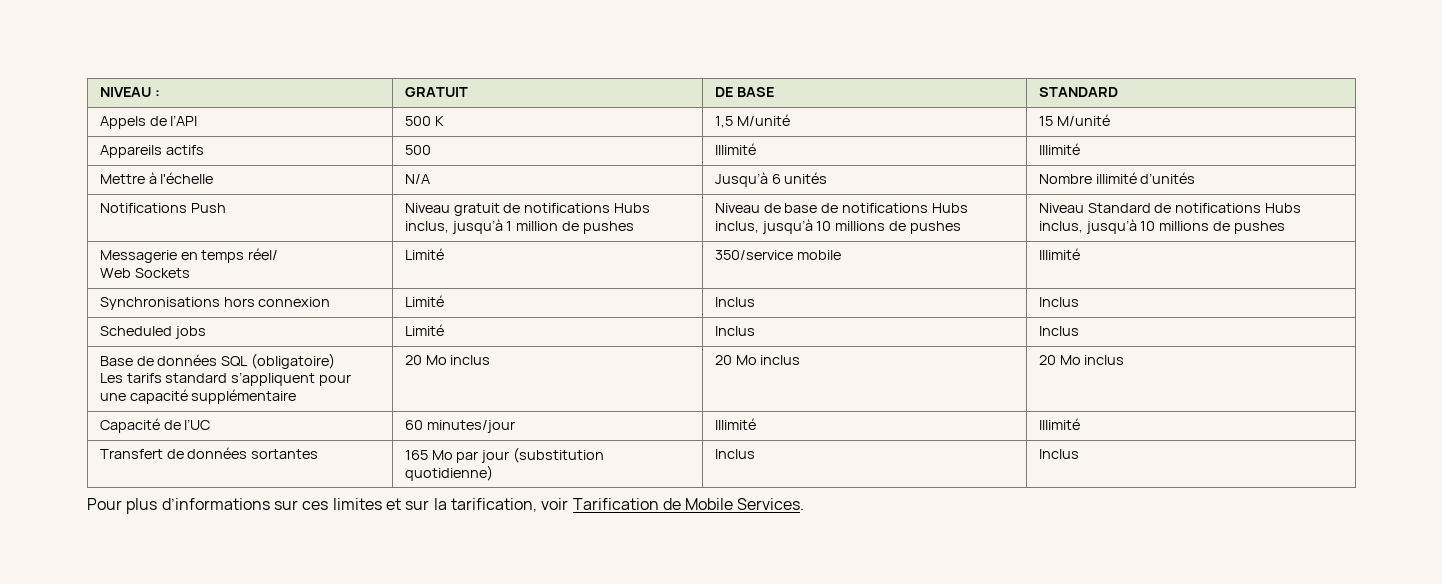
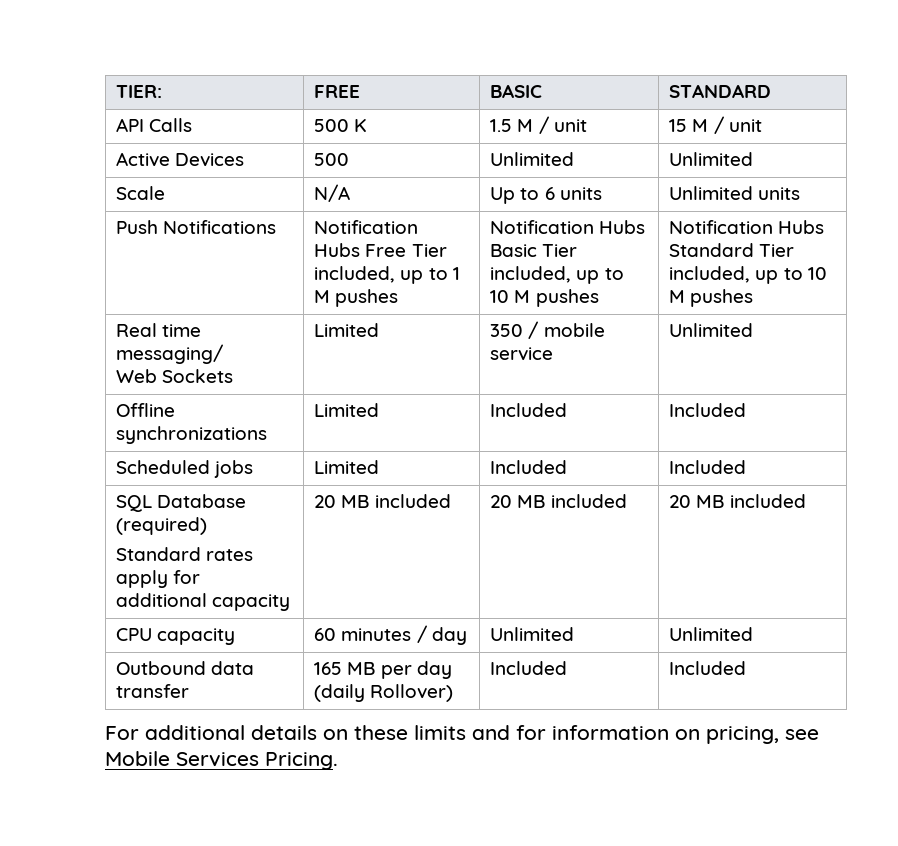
[99,87,160,97] [404,87,468,97] [714,87,774,97] [1038,87,1118,97] [99,115,198,129] [404,116,444,126] [714,114,790,128] [1038,114,1110,126] [99,145,204,158] [404,145,431,155] [714,143,756,155] [1038,143,1080,155] [99,172,214,184] [404,174,430,184] [714,172,828,187] [1038,172,1196,184] [99,203,226,213] [404,203,651,216] [404,219,635,234] [714,203,969,213] [714,219,962,234] [1038,203,1302,213] [1038,219,1286,234] [99,248,279,263] [99,268,190,278] [404,248,444,260] [714,250,841,260] [1038,248,1080,260] [99,297,331,310] [404,295,444,307] [714,297,755,307] [1038,297,1079,307] [99,326,206,339] [404,324,444,336] [714,326,755,336] [1038,326,1079,336] [99,353,336,369] [99,372,352,386] [99,389,297,404] [404,355,491,365] [714,355,801,365] [1038,355,1125,365] [99,418,211,433] [404,420,515,433] [714,418,756,430] [1038,418,1080,430] [99,447,319,459] [404,447,605,463] [404,465,493,481] [714,449,755,459] [1038,449,1079,459] [87,498,805,514] NIVEAU : | GRATUIT | DE BASE | STANDARD // Appels de l’API | 500 K | 1,5 M/unité | 15 M/unité // Appareils actifs | 500 | Illimité | Illimité // Mettre à l'échelle | N/A | Jusqu’à 6 unités | Nombre illimité d’unités // Notifications Push | Niveau gratuit de notifications Hubs inclus, jusqu’à 1 million de pushes | Niveau de base de notifications Hubs inclus, jusqu’à 10 millions de pushes | Niveau Standard de notifications Hubs inclus, jusqu’à 10 millions de pushes // Messagerie en temps réel/ // Web Sockets | Limité | 350/service mobile | Illimité // Synchronisations hors connexion | Limité | Inclus | Inclus // Scheduled jobs | Limité | Inclus | Inclus // Base de données SQL (obligatoire) // Les tarifs standard s’appliquent pour une capacité supplémentaire | 20 Mo inclus | 20 Mo inclus | 20 Mo inclus // Capacité de l’UC | 60 minutes/jour | Illimité | Illimité // Transfert de données sortantes | 165 Mo par jour (substitution quotidienne) | Inclus | Inclus // Pour plus d’informations sur ces limites et sur la tarification, voir Tarification de Mobile Services. -> [116,85,163,98] [314,85,361,98] [490,84,543,98] [669,84,772,98] [116,118,193,132] [314,119,368,132] [490,116,587,134] [669,116,762,134] [116,152,245,167] [314,153,350,166] [490,152,575,166] [669,152,754,166] [116,186,166,200] [314,184,351,202] [490,187,602,204] [669,186,801,200] [116,220,277,234] [314,220,419,234] [314,243,447,257] [314,266,460,284] [314,289,399,307] [490,220,646,234] [490,244,578,257] [490,266,624,284] [490,289,599,307] [669,220,825,234] [669,243,795,257] [669,266,827,284] [669,289,754,307] [116,323,202,337] [116,344,224,364] [116,369,234,383] [314,323,380,337] [490,321,605,339] [490,347,554,361] [669,323,754,337] [116,403,176,417] [116,426,268,444] [314,403,380,417] [490,403,568,417] [669,403,747,417] [116,460,254,478] [314,460,380,474] [490,460,568,474] [669,460,747,474] [116,494,247,512] [116,517,208,535] [116,547,254,561] [116,570,201,588] [116,593,291,611] [314,494,451,508] [490,494,627,508] [669,494,806,508] [116,628,236,645] [314,625,467,645] [490,627,575,641] [669,627,754,641] [116,661,255,675] [116,684,190,698] [314,661,452,679] [314,684,454,702] [490,661,568,675] [669,661,747,675] [105,725,819,744] [105,751,338,770] TIER: | FREE | BASIC | STANDARD // API Calls | 500 K | 1.5 M / unit | 15 M / unit // Active Devices | 500 | Unlimited | Unlimited // Scale | N/A | Up to 6 units | Unlimited units // Push Notifications | Notification Hubs Free Tier included, up to 1 M pushes | Notification Hubs Basic Tier included, up to 10 M pushes | Notification Hubs Standard Tier included, up to 10 M pushes // Real time messaging/ // Web Sockets | Limited | 350 / mobile service | Unlimited // Offline synchronizations | Limited | Included | Included // Scheduled jobs | Limited | Included | Included // SQL Database (required) // Standard rates apply for additional capacity | 20 MB included | 20 MB included | 20 MB included // CPU capacity | 60 minutes / day | Unlimited | Unlimited // Outbound data transfer | 165 MB per day (daily Rollover) | Included | Included // For additional details on these limits and for information on pricing, see Mobile Services Pricing.

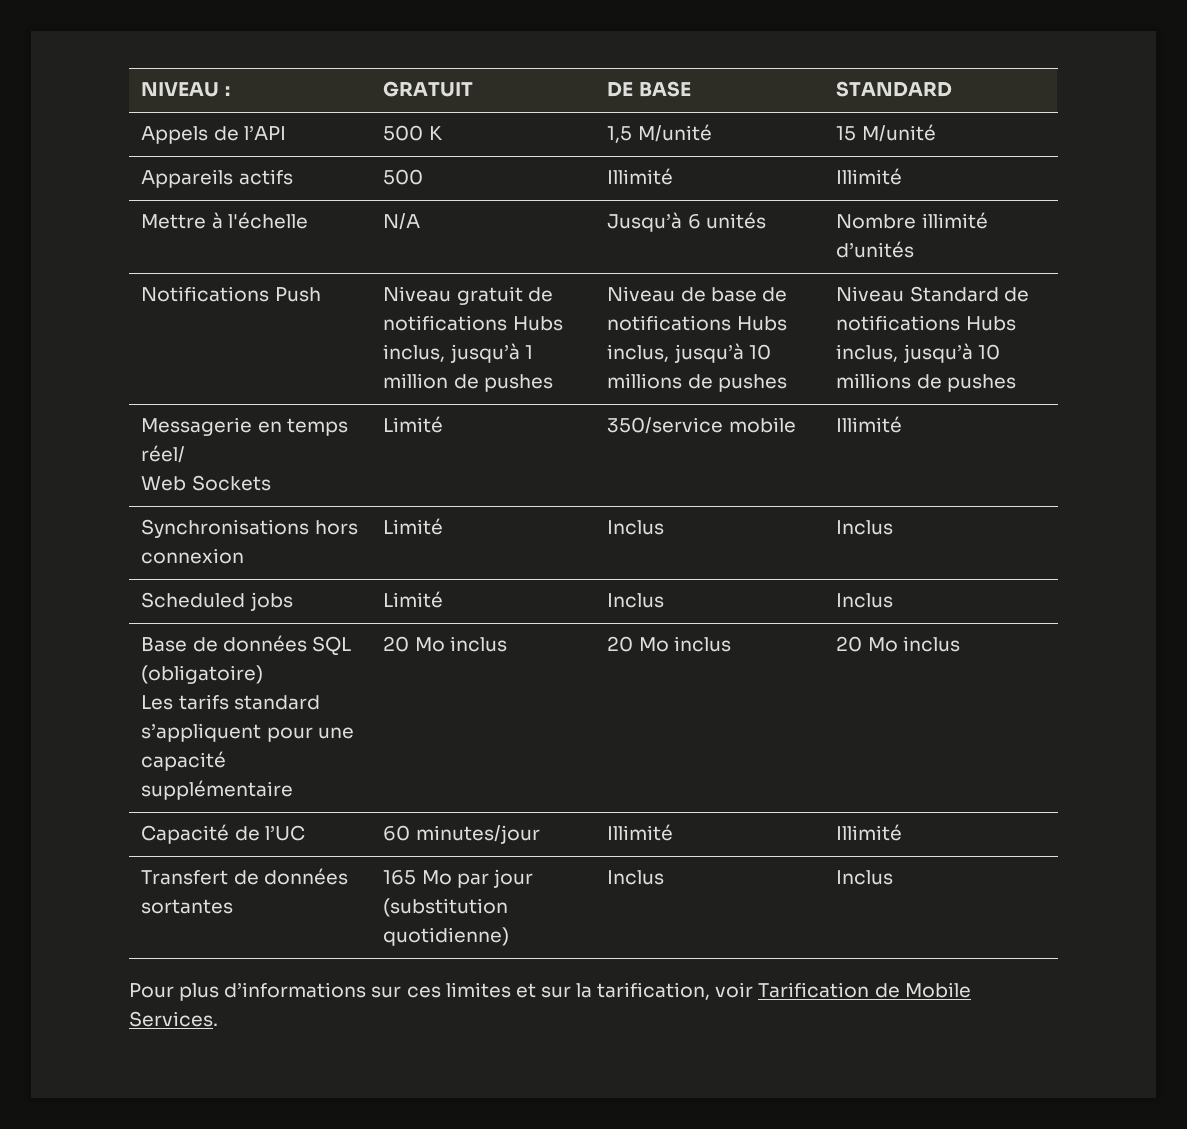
[116,85,163,98] [314,85,361,98] [490,84,543,98] [669,84,772,98] [116,118,193,132] [314,119,368,132] [490,116,587,134] [669,116,762,134] [116,152,245,167] [314,153,350,166] [490,152,575,166] [669,152,754,166] [116,186,166,200] [314,184,351,202] [490,187,602,204] [669,186,801,200] [116,220,277,234] [314,220,419,234] [314,243,447,257] [314,266,460,284] [314,289,399,307] [490,220,646,234] [490,244,578,257] [490,266,624,284] [490,289,599,307] [669,220,825,234] [669,243,795,257] [669,266,827,284] [669,289,754,307] [116,323,202,337] [116,344,224,364] [116,369,234,383] [314,323,380,337] [490,321,605,339] [490,347,554,361] [669,323,754,337] [116,403,176,417] [116,426,268,444] [314,403,380,417] [490,403,568,417] [669,403,747,417] [116,460,254,478] [314,460,380,474] [490,460,568,474] [669,460,747,474] [116,494,247,512] [116,517,208,535] [116,547,254,561] [116,570,201,588] [116,593,291,611] [314,494,451,508] [490,494,627,508] [669,494,806,508] [116,628,236,645] [314,625,467,645] [490,627,575,641] [669,627,754,641] [116,661,255,675] [116,684,190,698] [314,661,452,679] [314,684,454,702] [490,661,568,675] [669,661,747,675] [105,725,819,744] [105,751,338,770] TIER: | FREE | BASIC | STANDARD // API Calls | 500 K | 1.5 M / unit | 15 M / unit // Active Devices | 500 | Unlimited | Unlimited // Scale | N/A | Up to 6 units | Unlimited units // Push Notifications | Notification Hubs Free Tier included, up to 1 M pushes | Notification Hubs Basic Tier included, up to 10 M pushes | Notification Hubs Standard Tier included, up to 10 M pushes // Real time messaging/ // Web Sockets | Limited | 350 / mobile service | Unlimited // Offline synchronizations | Limited | Included | Included // Scheduled jobs | Limited | Included | Included // SQL Database (required) // Standard rates apply for additional capacity | 20 MB included | 20 MB included | 20 MB included // CPU capacity | 60 minutes / day | Unlimited | Unlimited // Outbound data transfer | 165 MB per day (daily Rollover) | Included | Included // For additional details on these limits and for information on pricing, see Mobile Services Pricing. -> [141,82,230,97] [383,81,474,97] [607,81,691,97] [836,81,953,97] [141,125,286,144] [383,125,443,141] [607,124,712,143] [836,124,936,142] [141,169,293,188] [383,169,424,185] [607,168,674,185] [836,168,903,185] [141,212,308,229] [383,213,421,230] [607,212,766,232] [836,212,988,229] [836,241,915,258] [141,286,321,302] [383,286,553,305] [383,315,563,331] [383,343,533,363] [383,373,553,392] [607,286,787,302] [607,315,787,331] [607,343,771,363] [607,373,787,392] [836,286,1029,302] [836,315,1016,331] [836,343,1000,363] [836,373,1016,392] [141,417,348,436] [141,445,186,463] [141,475,271,491] [383,416,444,433] [607,417,796,434] [836,416,903,433] [141,519,358,538] [141,548,245,564] [383,518,444,535] [607,520,665,535] [836,520,894,535] [141,592,293,611] [383,591,444,608] [607,593,665,608] [836,593,894,608] [141,635,351,656] [141,665,264,684] [141,694,320,710] [141,723,354,742] [141,751,227,771] [141,780,294,800] [383,636,507,652] [607,636,731,652] [836,636,960,652] [141,824,305,844] [383,825,540,844] [607,824,674,841] [836,824,903,841] [141,868,348,885] [141,899,234,914] [383,869,533,888] [383,898,509,917] [383,927,510,946] [607,870,665,885] [836,870,894,885] [129,982,971,1001] [129,1011,218,1027] NIVEAU : | GRATUIT | DE BASE | STANDARD // Appels de l’API | 500 K | 1,5 M/unité | 15 M/unité // Appareils actifs | 500 | Illimité | Illimité // Mettre à l'échelle | N/A | Jusqu’à 6 unités | Nombre illimité d’unités // Notifications Push | Niveau gratuit de notifications Hubs inclus, jusqu’à 1 million de pushes | Niveau de base de notifications Hubs inclus, jusqu’à 10 millions de pushes | Niveau Standard de notifications Hubs inclus, jusqu’à 10 millions de pushes // Messagerie en temps réel/ // Web Sockets | Limité | 350/service mobile | Illimité // Synchronisations hors connexion | Limité | Inclus | Inclus // Scheduled jobs | Limité | Inclus | Inclus // Base de données SQL (obligatoire) // Les tarifs standard s’appliquent pour une capacité supplémentaire | 20 Mo inclus | 20 Mo inclus | 20 Mo inclus // Capacité de l’UC | 60 minutes/jour | Illimité | Illimité // Transfert de données sortantes | 165 Mo par jour (substitution quotidienne) | Inclus | Inclus // Pour plus d’informations sur ces limites et sur la tarification, voir Tarification de Mobile Services.

